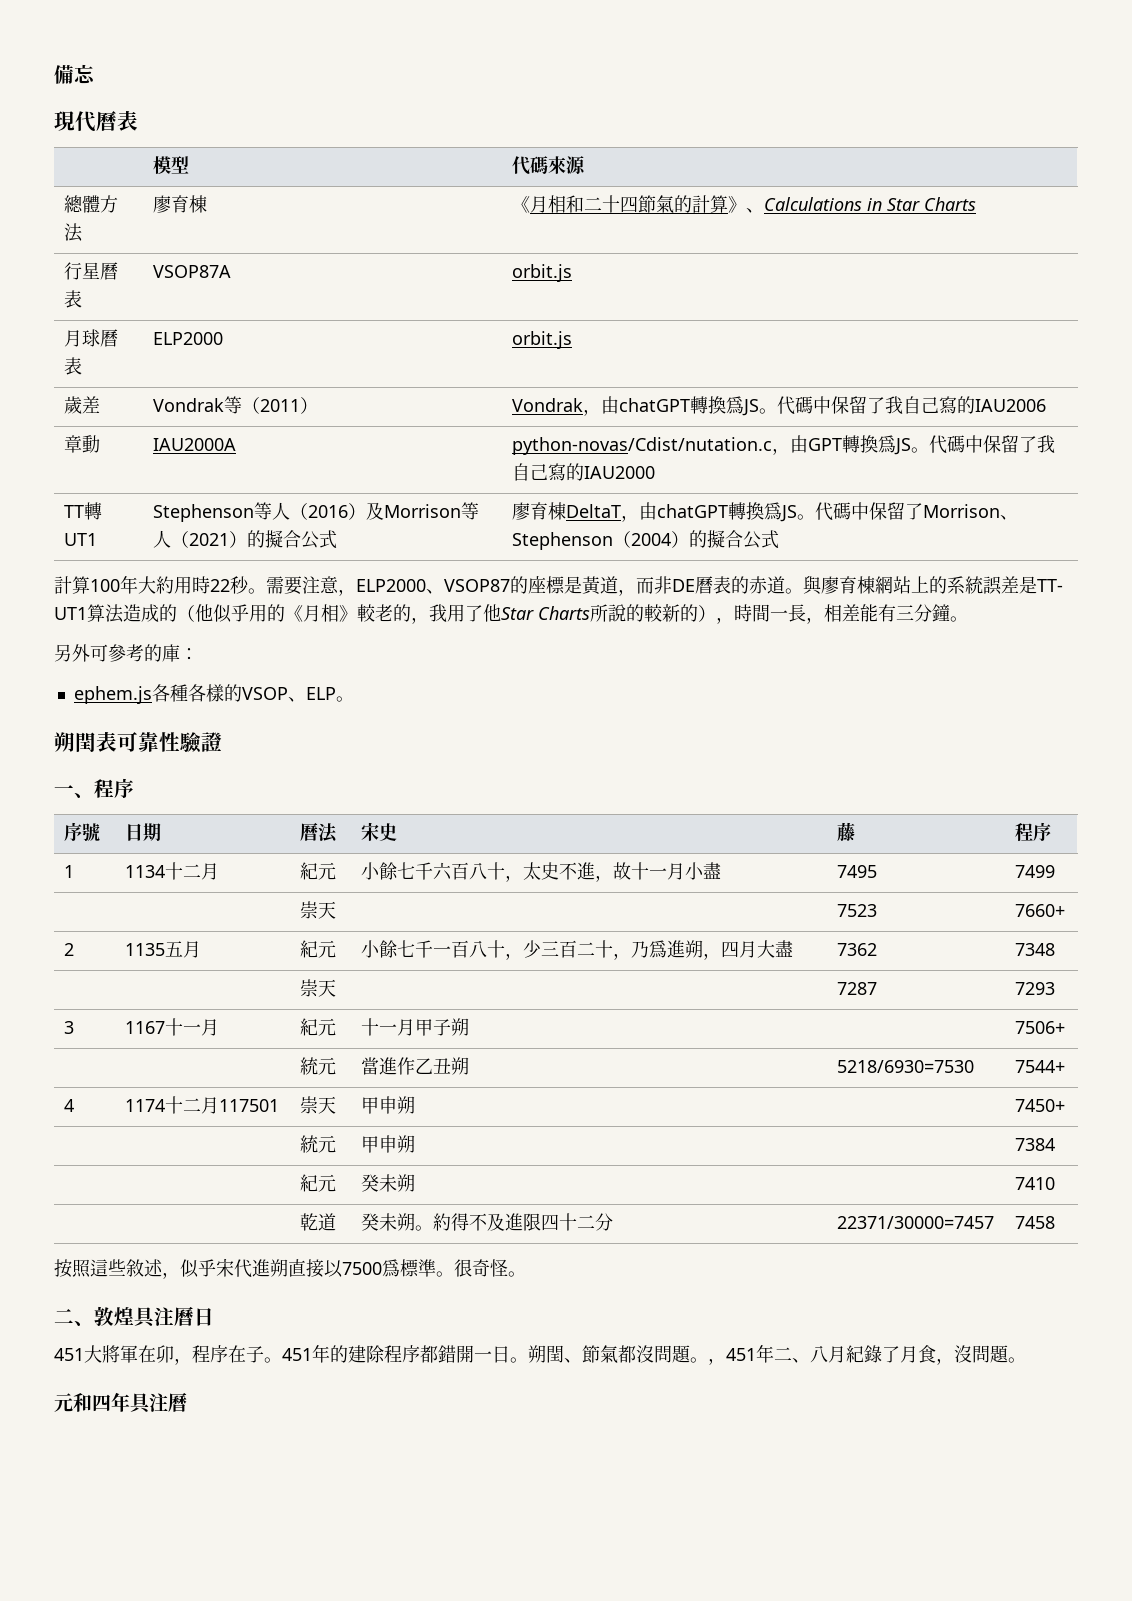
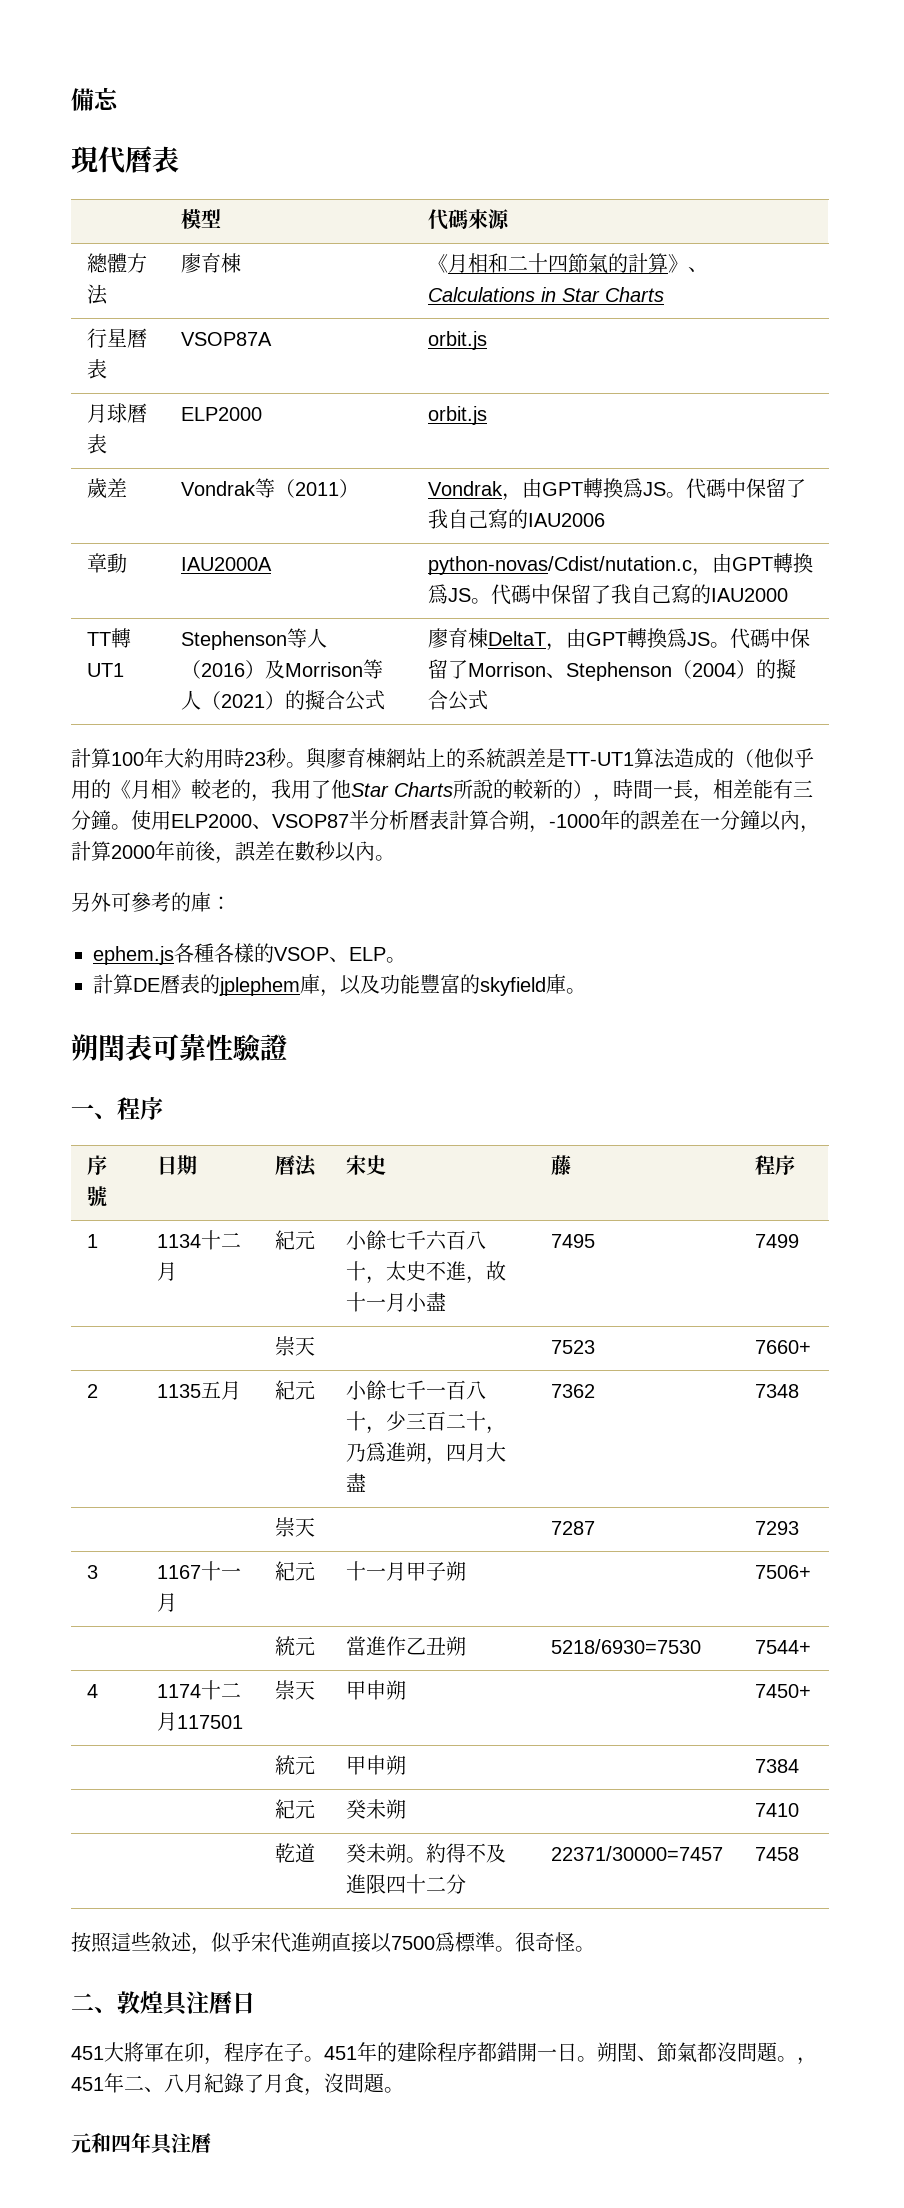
[619,398,691,412] chatGPT -> [541,482,583,496] GPT
[657,504,729,518] chatGPT -> [585,632,627,646] GPT
[210,576,785,596] 22秒。需要注意，ELP2000、VSOP87的座標是黃道，而非DE曆表的赤道 -> [244,748,287,768] 23秒
[1037,579,1063,592] [54,607,87,620] TT- UT1 -> [566,752,634,766] TT-UT1
(968, 619) none -> [131,810,820,833] [71,841,395,864] 使用ELP2000、VSOP87半分析曆表計算合朔，-1000年的誤差在一分鐘以內，計算2000年前後，誤差在數秒以內。
(354, 699) none -> [93,974,586,997] // 計算DE曆表的jplephem庫，以及功能豐富的skyfield庫。

